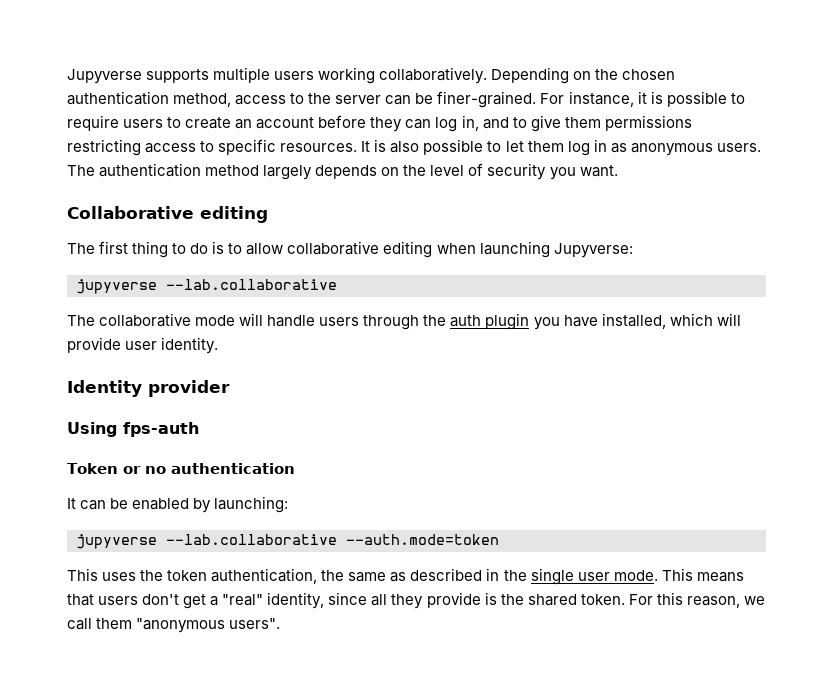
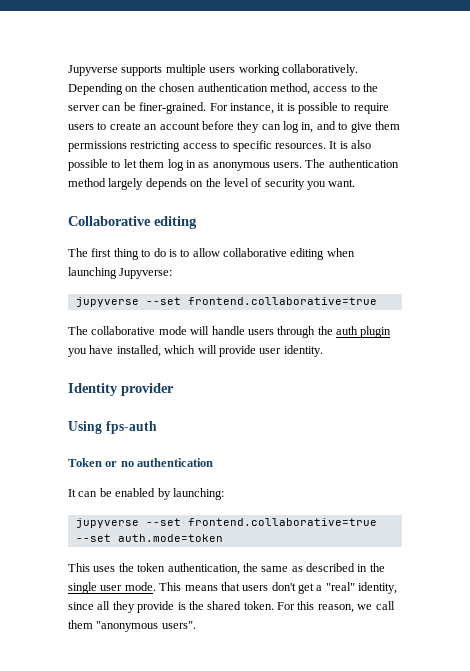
[166,279,337,290] --lab.collaborative -> [145,297,377,305] --set frontend.collaborative=true
[166,534,499,545] --lab.collaborative --auth.mode=token -> [145,518,377,526] [75,534,223,542] --set frontend.collaborative=true --set auth.mode=token

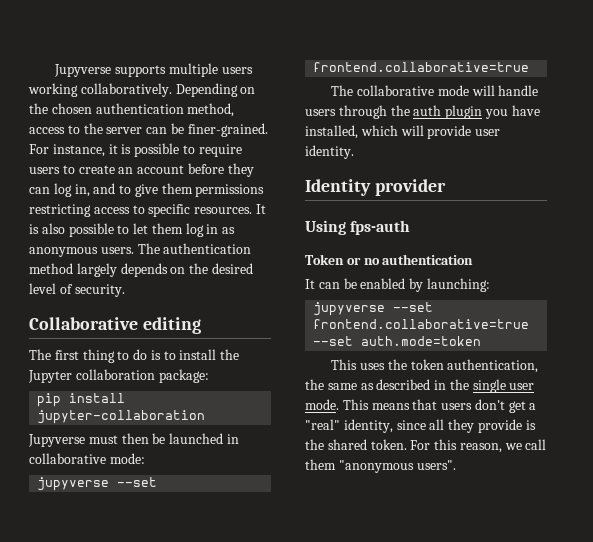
(221, 182) none -> [211,263,253,274] desired
[264,179,356,190] security you want. -> [74,284,125,297] security.
[192,248,355,260] [68,267,173,279] allow collaborative editing when launching Jupyverse: -> [179,349,240,360] [28,369,209,383] [37,393,126,407] [37,410,206,424] [28,433,239,447] [29,453,145,464] install the Jupyter collaboration package: // pip install jupyter-collaboration // Jupyverse must then be launched in collaborative mode:

